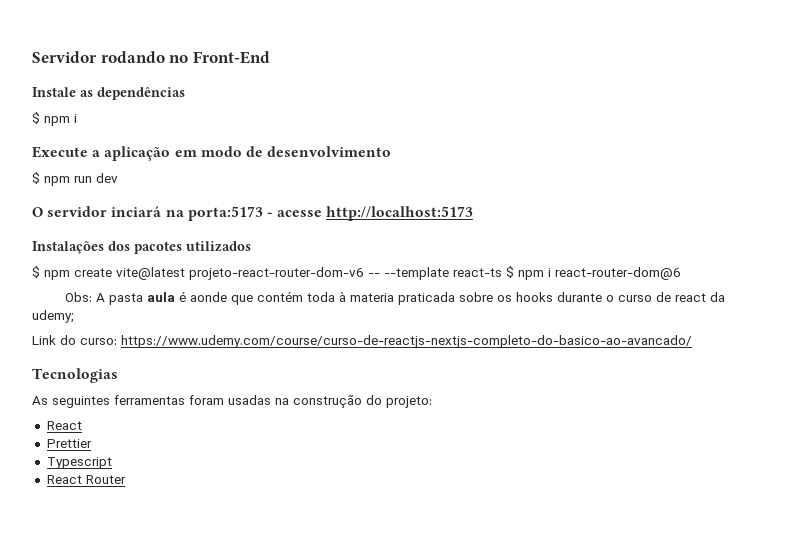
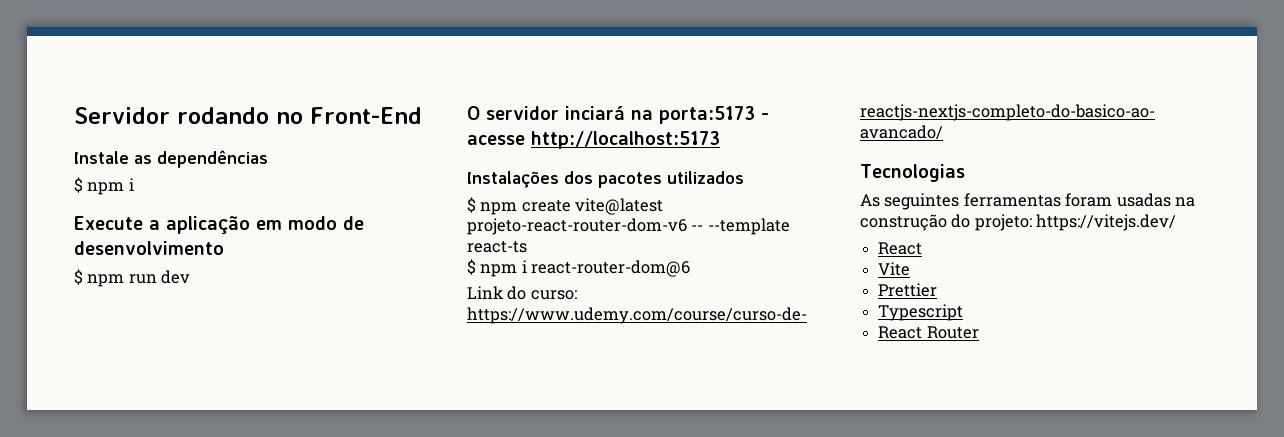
(502, 272) none -> (527, 247) //
[64,291,725,305] [32,310,74,323] // Obs: A pasta aula é aonde que contém toda à materia praticada sobre os hooks durante o curso de react da udemy; -> (691, 268) none
[46,421,82,430] // React -> [1036,214,1177,231] [878,242,923,255] [878,262,911,276] https://vitejs.dev/ // React // Vite

